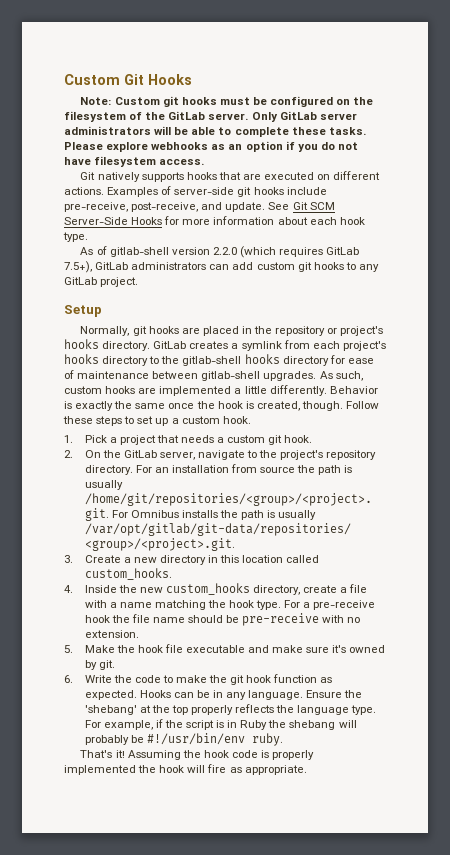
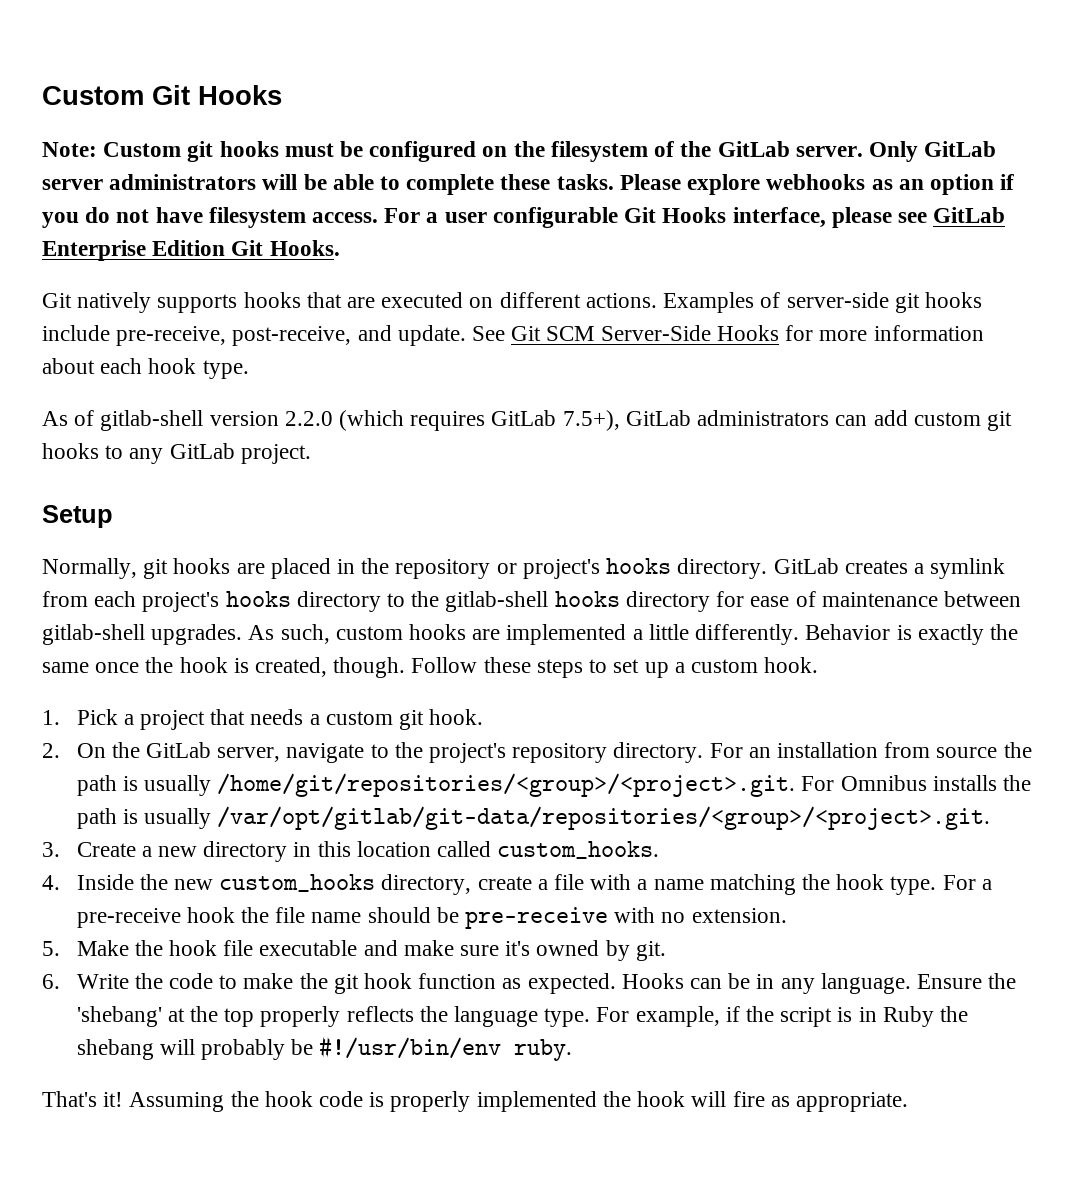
(205, 162) none -> [384,207,1006,228] [42,240,340,261] For a user configurable Git Hooks interface, please see GitLab Enterprise Edition Git Hooks.

